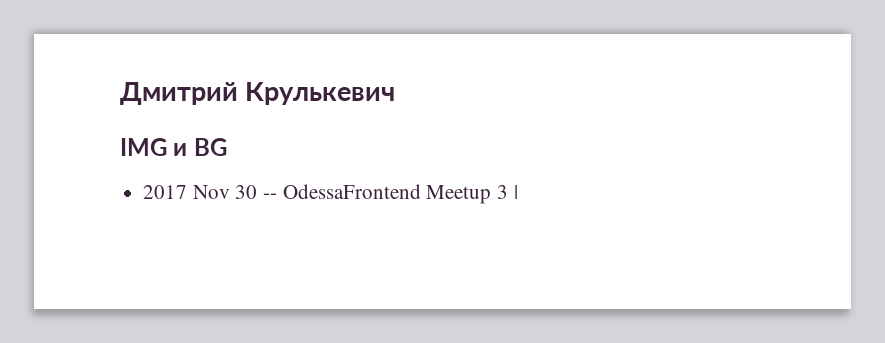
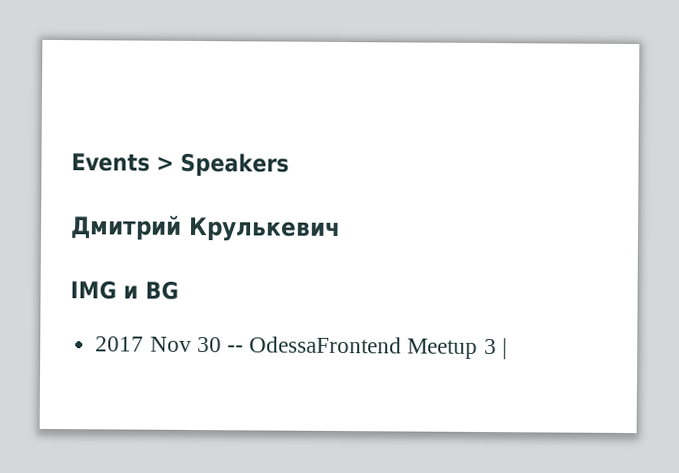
(120, 93) none -> [71,152,289,177] Events > Speakers //

